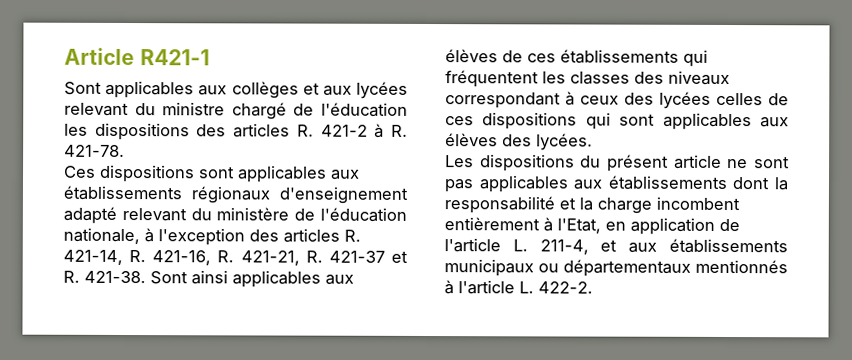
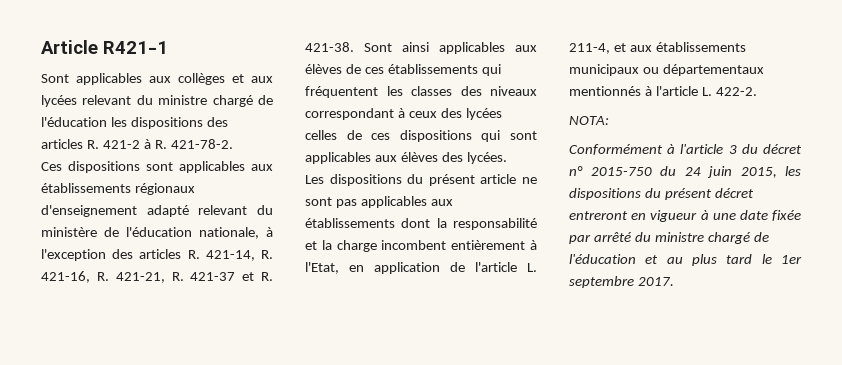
[64,144,125,157] 421-78. -> [170,139,233,149] 421-78-2.
(593, 287) none -> [569,116,609,125] [569,144,802,155] [569,166,801,178] [569,188,754,200] [569,210,801,222] [569,232,769,244] [569,254,802,266] [569,276,674,288] // NOTA: // Conformément à l'article 3 du décret n° 2015-750 du 24 juin 2015, les dispositions du présent décret entreront en vigueur à une date fixée par arrêté du ministre chargé de l'éducation et au plus tard le 1er septembre 2017.

